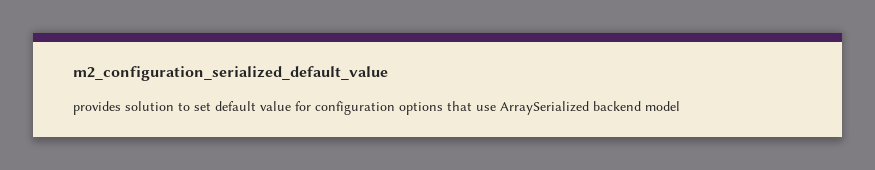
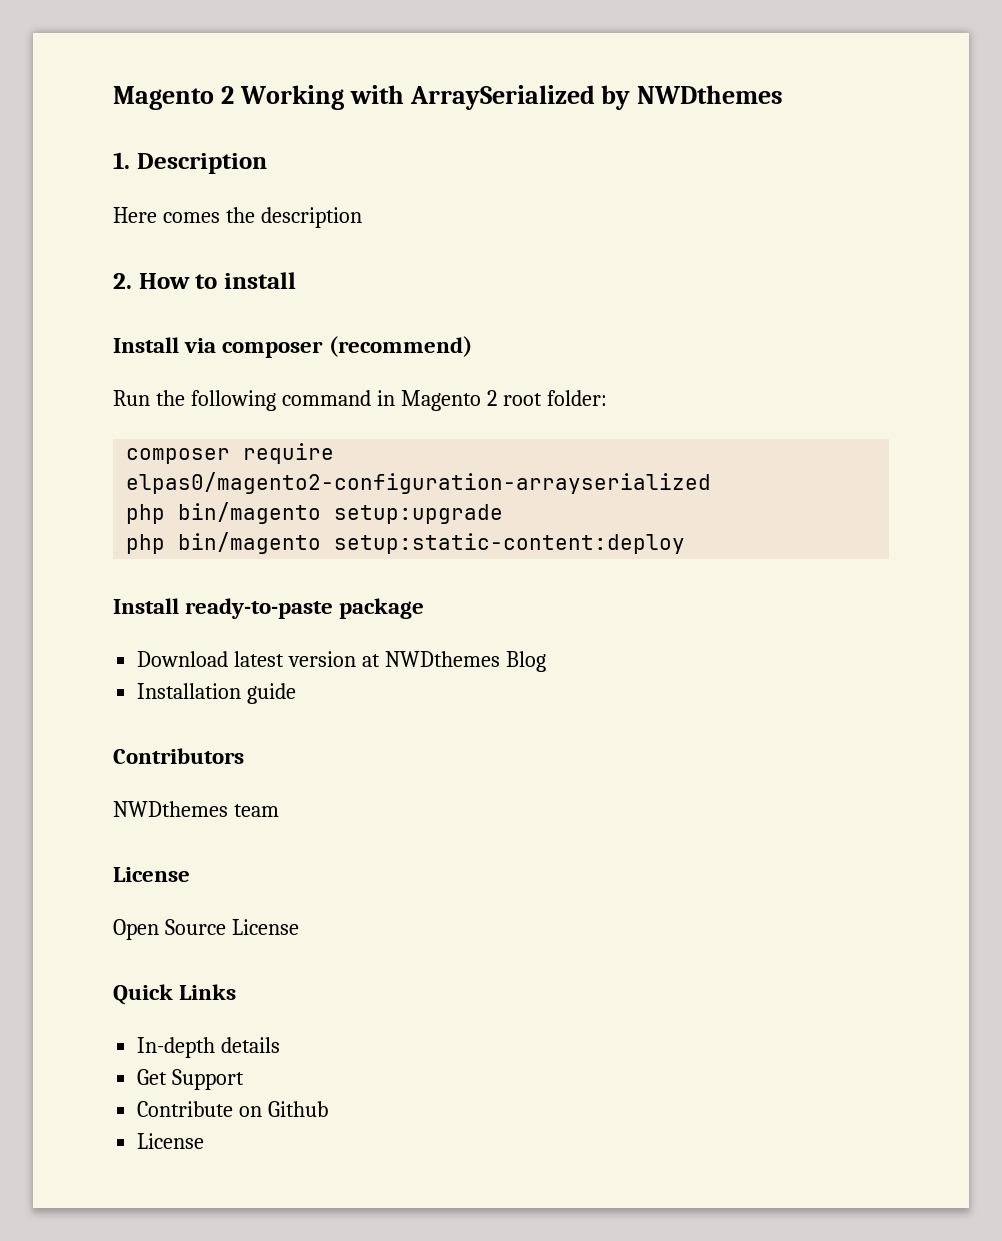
[73,66,388,81] [73,101,680,115] m2_configuration_serialized_default_value // provides solution to set default value for configuration options that use ArraySerialized backend model -> [113,85,784,110] [113,152,267,174] [113,207,362,228] [113,272,296,289] [113,336,472,358] [113,390,607,411] [126,443,335,464] [126,472,712,494] [126,502,504,524] [126,532,686,554] [113,598,425,619] [137,651,546,672] [137,683,297,704] [113,748,244,764] [113,801,279,817] [113,867,190,882] [113,919,299,940] [113,984,237,1005] [137,1037,281,1058] [137,1069,245,1090] [137,1101,329,1117] [137,1133,205,1149] Magento 2 Working with ArraySerialized by NWDthemes // 1. Description // Here comes the description // 2. How to install // Install via composer (recommend) // Run the following command in Magento 2 root folder: // composer require elpas0/magento2-configuration-arrayserialized // php bin/magento setup:upgrade // php bin/magento setup:static-content:deploy // Install ready-to-paste package // Download latest version at NWDthemes Blog // Installation guide // Contributors // NWDthemes team // License // Open Source License // Quick Links // In-depth details // Get Support // Contribute on Github // License

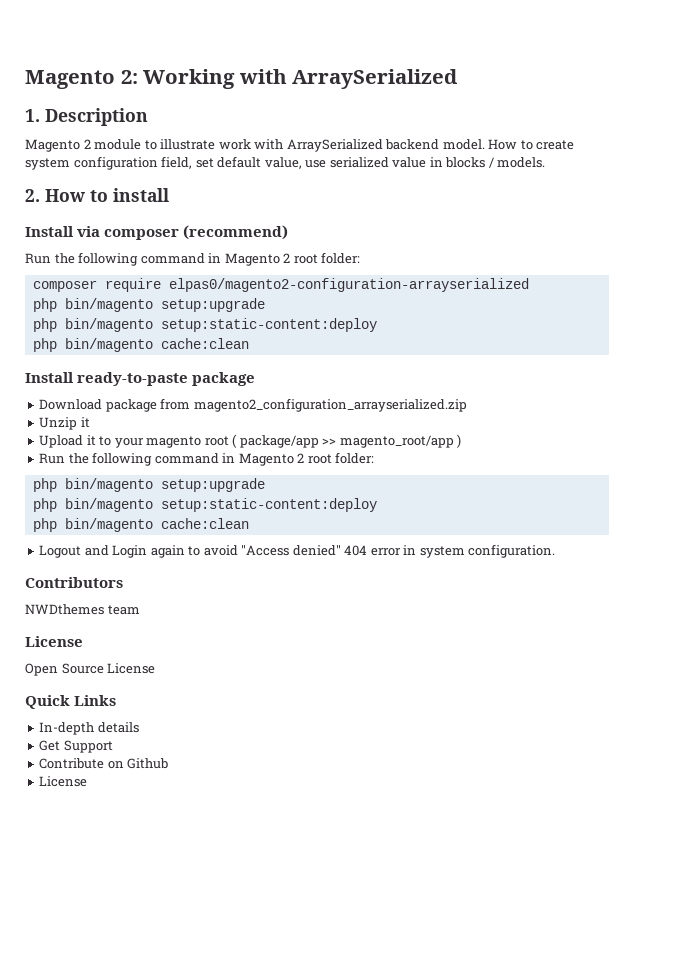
[113,86,234,110] Magento 2 -> [25,70,138,89] Magento 2:
[601,85,784,110] by NWDthemes -> (459, 79) none
[113,207,362,228] Here comes the description -> [25,139,575,152] [25,156,546,170] Magento 2 module to illustrate work with ArraySerialized backend model. How to create system configuration field, set default value, use serialized value in blocks / models.
(686, 543) none -> [32,338,249,352] // php bin/magento cache:clean
[234,651,546,672] [137,683,297,704] latest version at NWDthemes Blog // Installation guide -> [105,398,467,412] [39,417,90,430] [39,434,462,448] [39,452,375,466] [32,478,265,492] [32,498,377,512] [32,518,249,532] [39,544,556,558] package from magento2_configuration_arrayserialized.zip // Unzip it // Upload it to your magento root ( package/app >> magento_root/app ) // Run the following command in Magento 2 root folder: // php bin/magento setup:upgrade // php bin/magento setup:static-content:deploy // php bin/magento cache:clean // Logout and Login again to avoid "Access denied" 404 error in system configuration.

